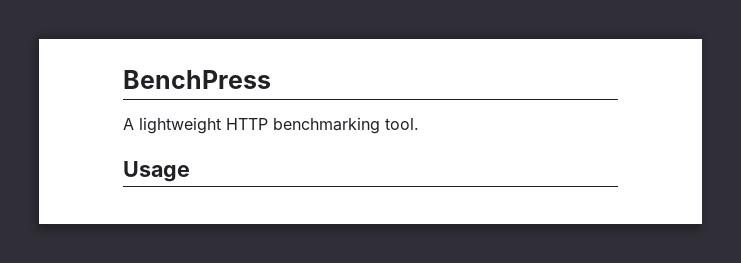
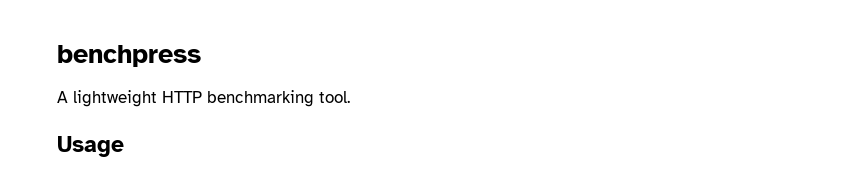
[123,70,271,89] BenchPress -> [57,45,201,67] benchpress

